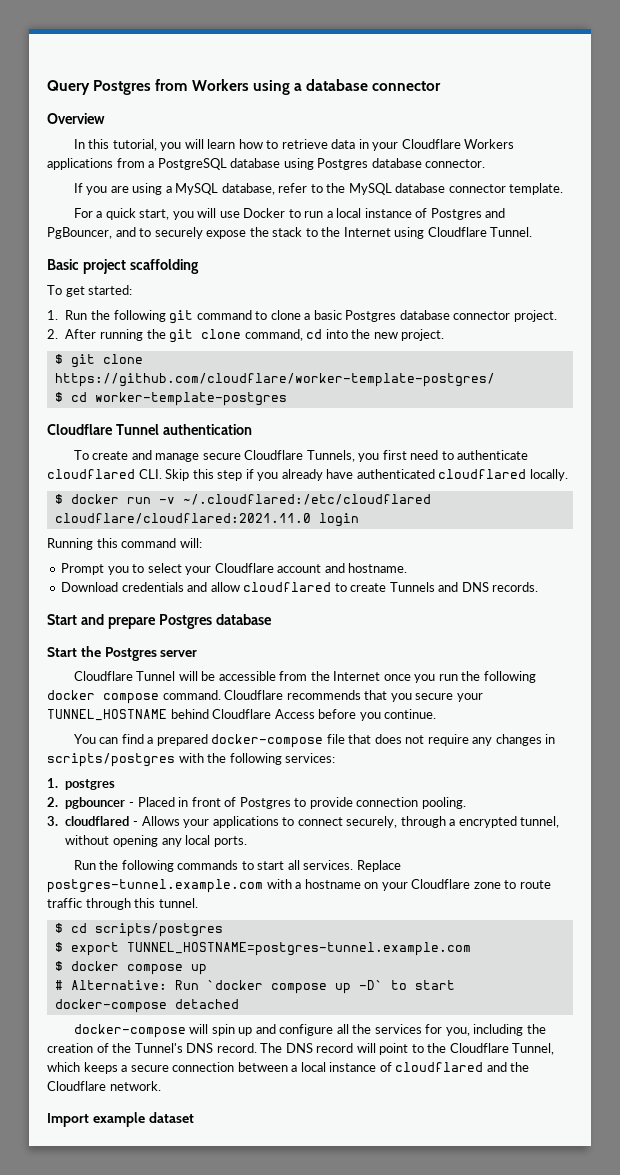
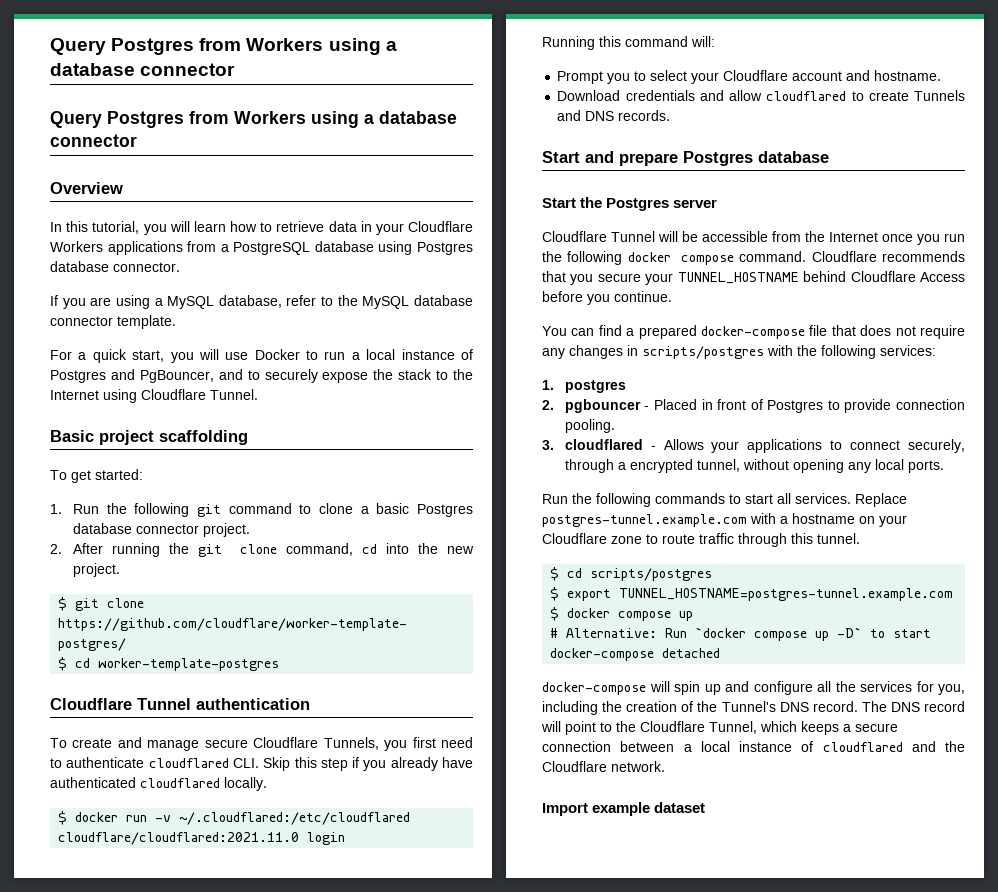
[47,79,442,95] Query Postgres from Workers using a database connector -> [50,38,397,55] [50,63,236,76] [50,111,457,128] [50,134,137,147] Query Postgres from Workers using a database connector // Query Postgres from Workers using a database connector

